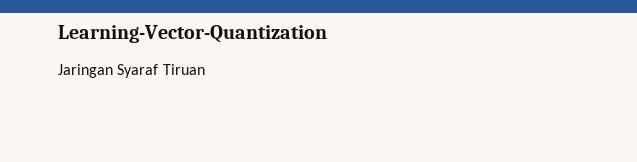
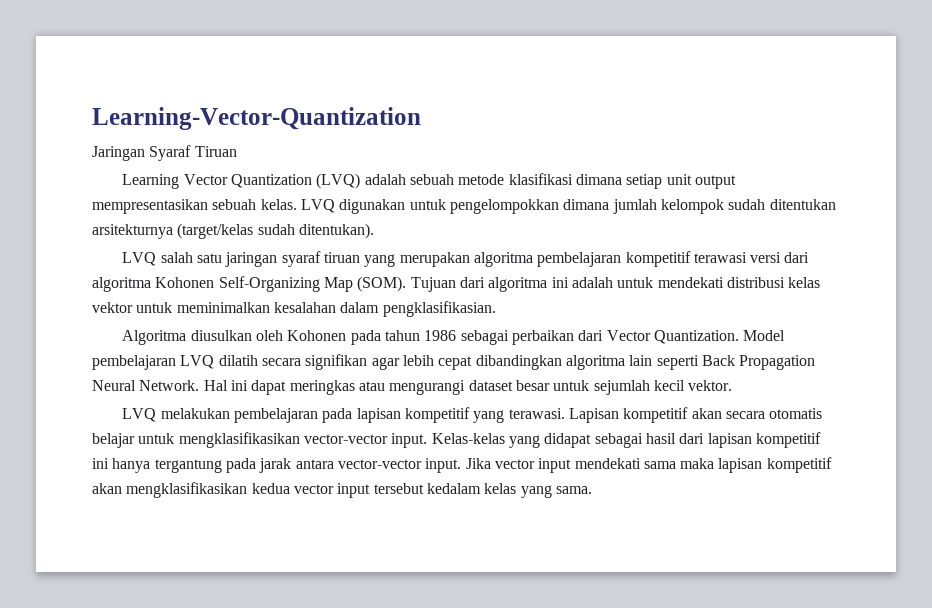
(205, 69) none -> [122,173,736,189] [92,199,836,214] [92,223,374,239] [122,251,810,267] [92,276,821,292] [92,301,496,317] [122,330,786,345] [92,354,816,370] [92,380,733,395] [122,407,823,423] [92,432,821,448] [92,457,832,473] [92,482,592,498] // Learning Vector Quantization (LVQ) adalah sebuah metode klasifikasi dimana setiap unit output mempresentasikan sebuah kelas. LVQ digunakan untuk pengelompokkan dimana jumlah kelompok sudah ditentukan arsitekturnya (target/kelas sudah ditentukan). // LVQ salah satu jaringan syaraf tiruan yang merupakan algoritma pembelajaran kompetitif terawasi versi dari algoritma Kohonen Self-Organizing Map (SOM). Tujuan dari algoritma ini adalah untuk mendekati distribusi kelas vektor untuk meminimalkan kesalahan dalam pengklasifikasian. // Algoritma diusulkan oleh Kohonen pada tahun 1986 sebagai perbaikan dari Vector Quantization. Model pembelajaran LVQ dilatih secara signifikan agar lebih cepat dibandingkan algoritma lain seperti Back Propagation Neural Network. Hal ini dapat meringkas atau mengurangi dataset besar untuk sejumlah kecil vektor. // LVQ melakukan pembelajaran pada lapisan kompetitif yang terawasi. Lapisan kompetitif akan secara otomatis belajar untuk mengklasifikasikan vector-vector input. Kelas-kelas yang didapat sebagai hasil dari lapisan kompetitif ini hanya tergantung pada jarak antara vector-vector input. Jika vector input mendekati sama maka lapisan kompetitif akan mengklasifikasikan kedua vector input tersebut kedalam kelas yang sama.

